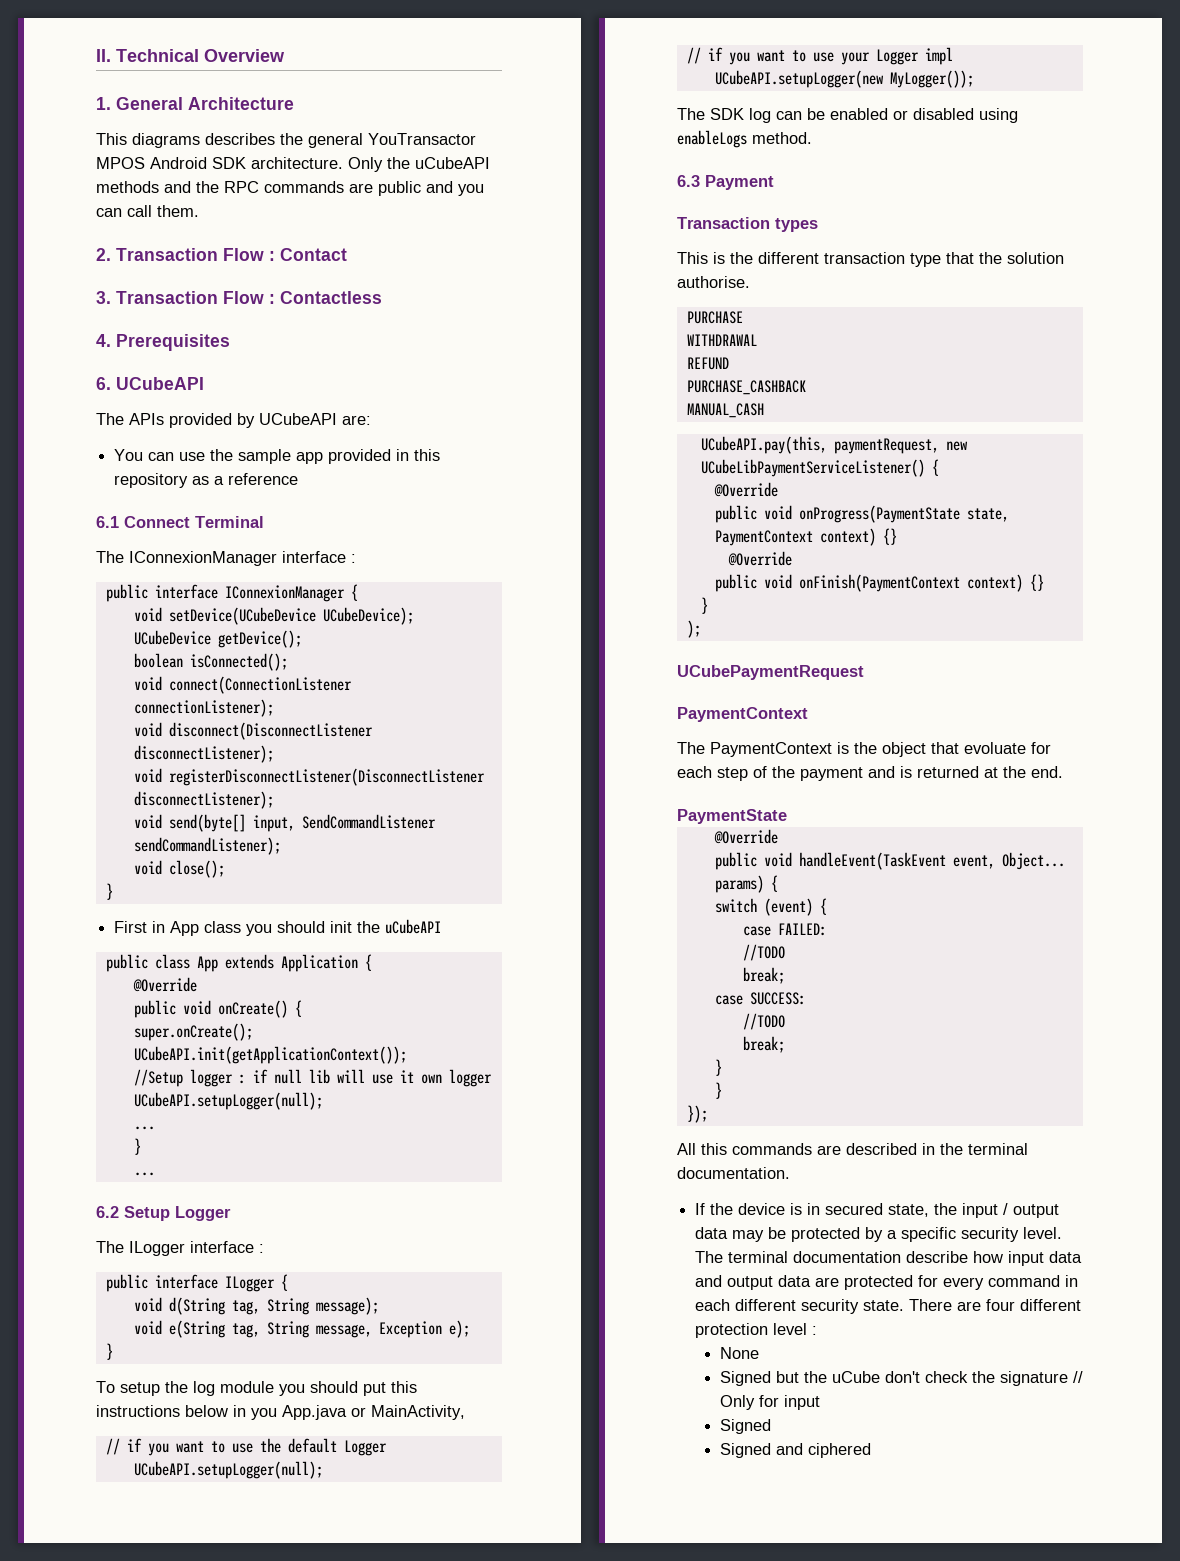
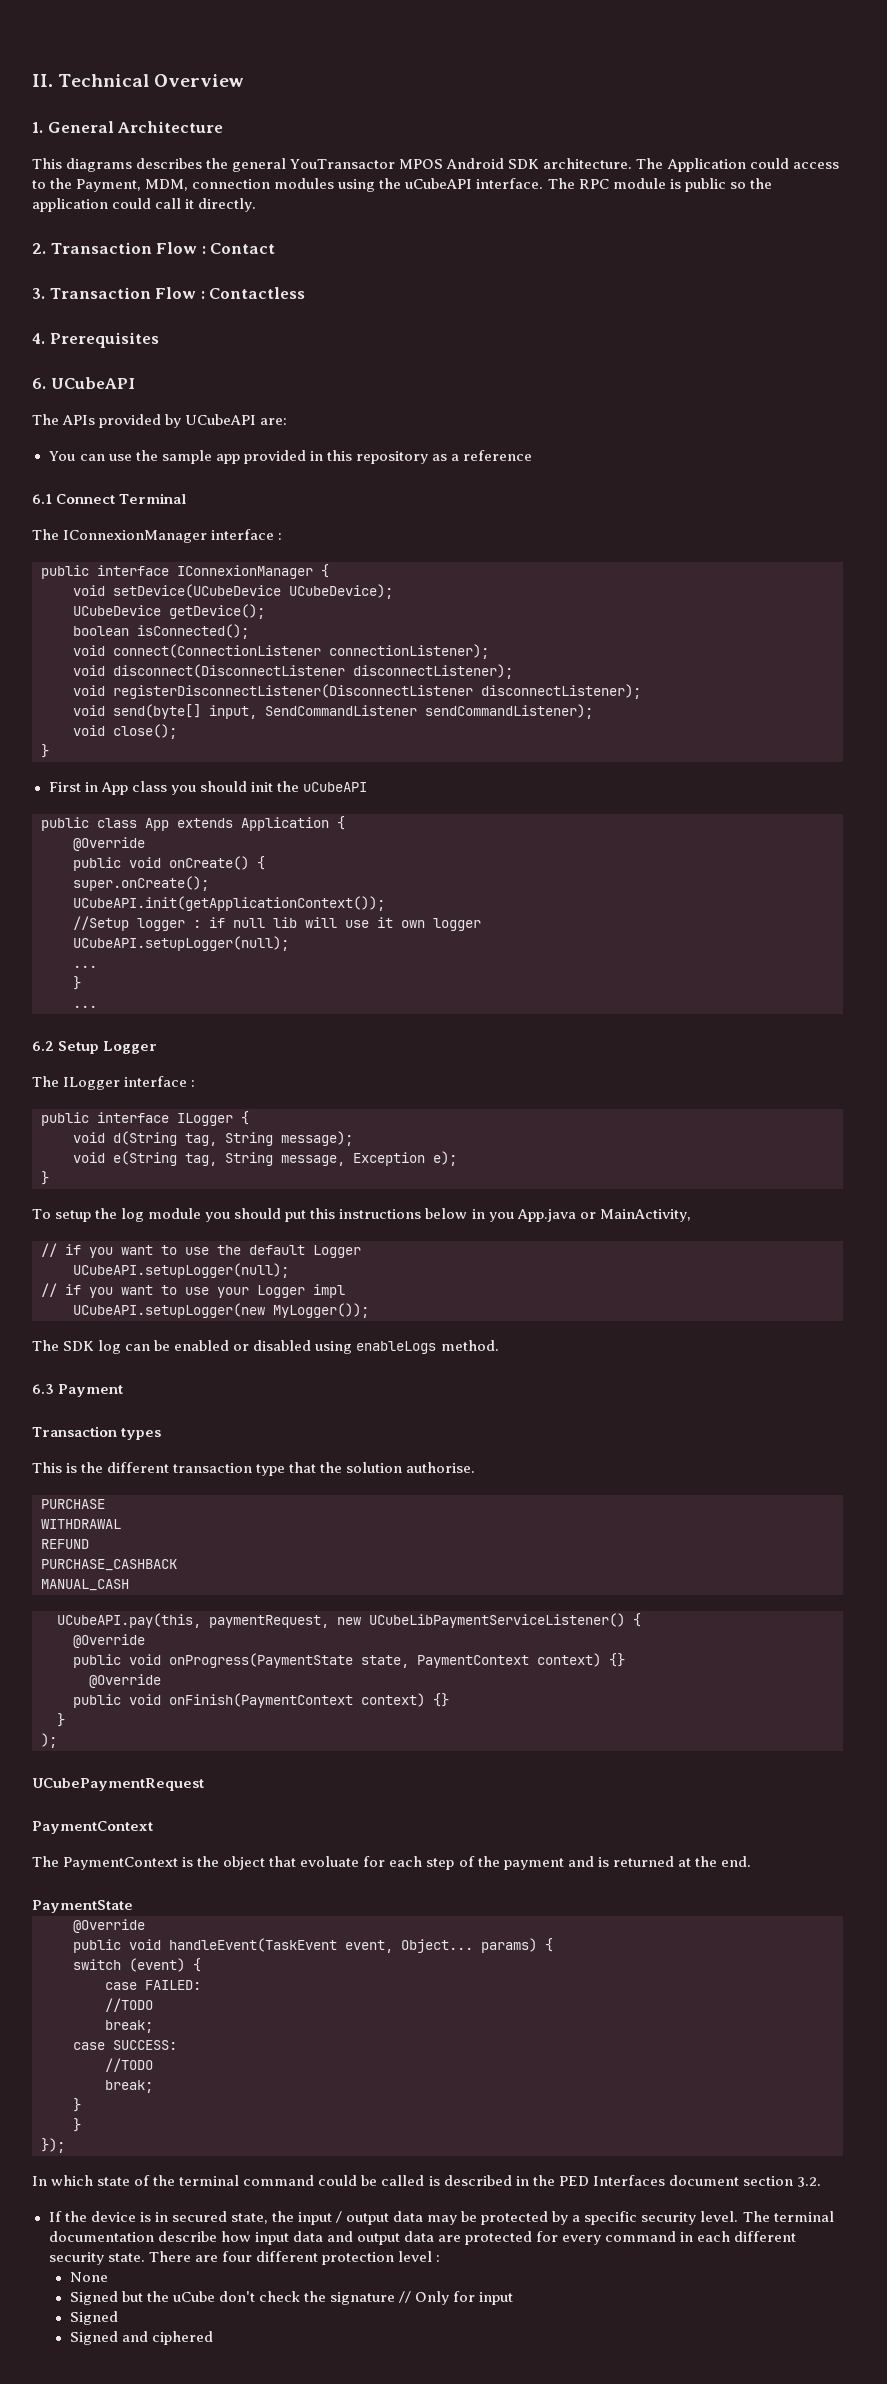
[348,157,490,172] [96,181,484,196] [96,205,199,217] Only the uCubeAPI methods and the RPC commands are public and you can call them. -> [636,158,839,172] [32,178,772,192] [32,198,257,212] The Application could access to the Payment, MDM, connection modules using the uCubeAPI interface. The RPC module is public so the application could call it directly.
[677,1143,1028,1155] [677,1167,790,1179] All this commands are described in the terminal documentation. -> [32,2175,821,2187] In which state of the terminal command could be called is described in the PED Interfaces document section 3.2.

